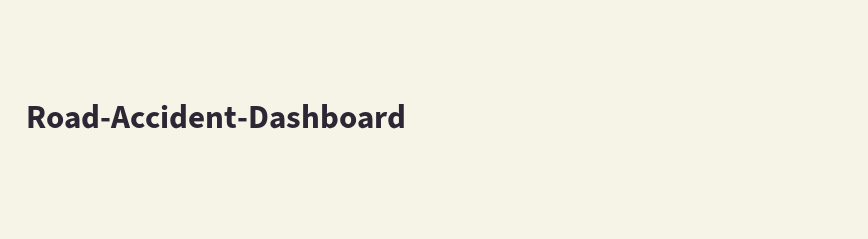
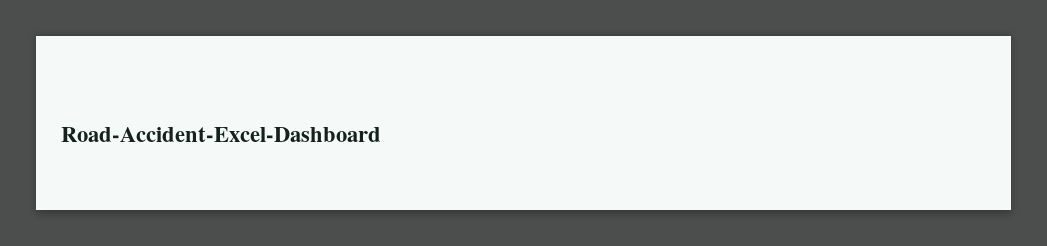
[26,104,406,129] Road-Accident-Dashboard -> [61,127,381,142] Road-Accident-Excel-Dashboard

